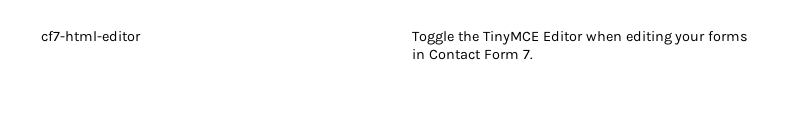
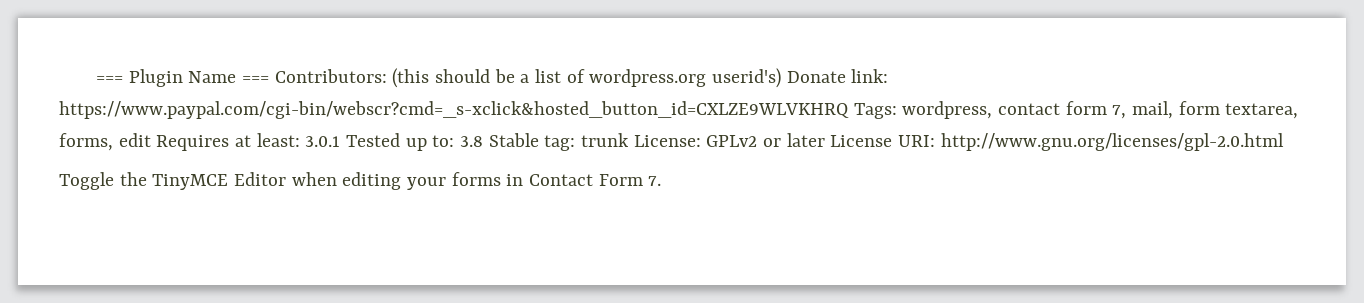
[41,31,141,42] cf7-html-editor -> [96,68,889,88] [59,101,1299,119] [59,133,1284,151] === Plugin Name === Contributors: (this should be a list of wordpress.org userid's) Donate link: https://www.paypal.com/cgi-bin/webscr?cmd=_s-xclick&hosted_button_id=CXLZE9WLVKHRQ Tags: wordpress, contact form 7, mail, form textarea, forms, edit Requires at least: 3.0.1 Tested up to: 3.8 Stable tag: trunk License: GPLv2 or later License URI: http://www.gnu.org/licenses/gpl-2.0.html

